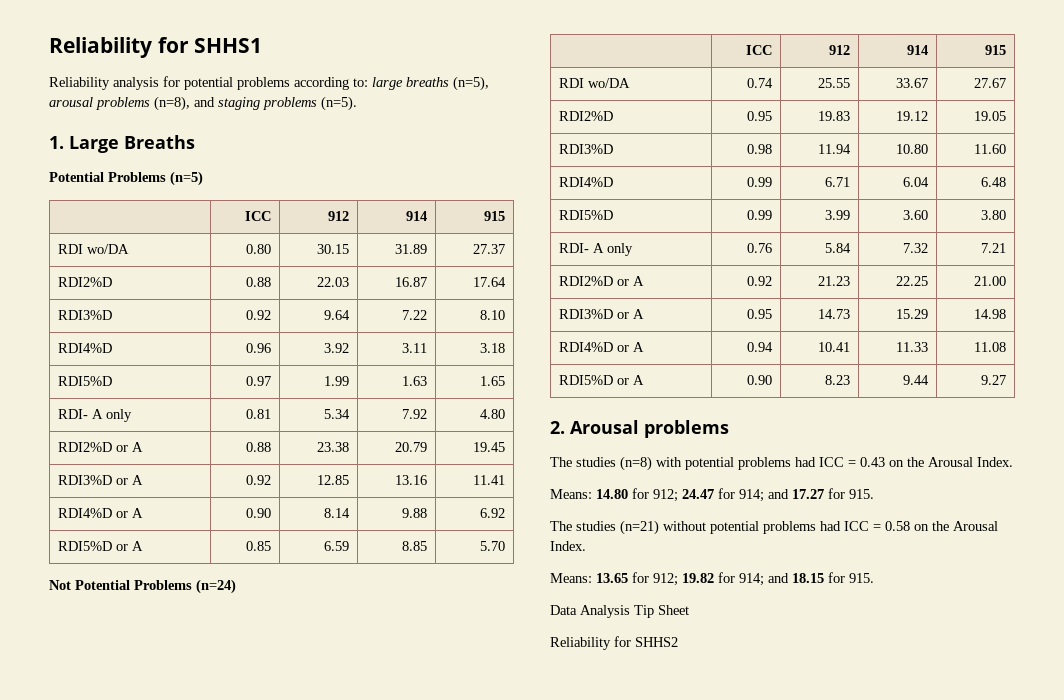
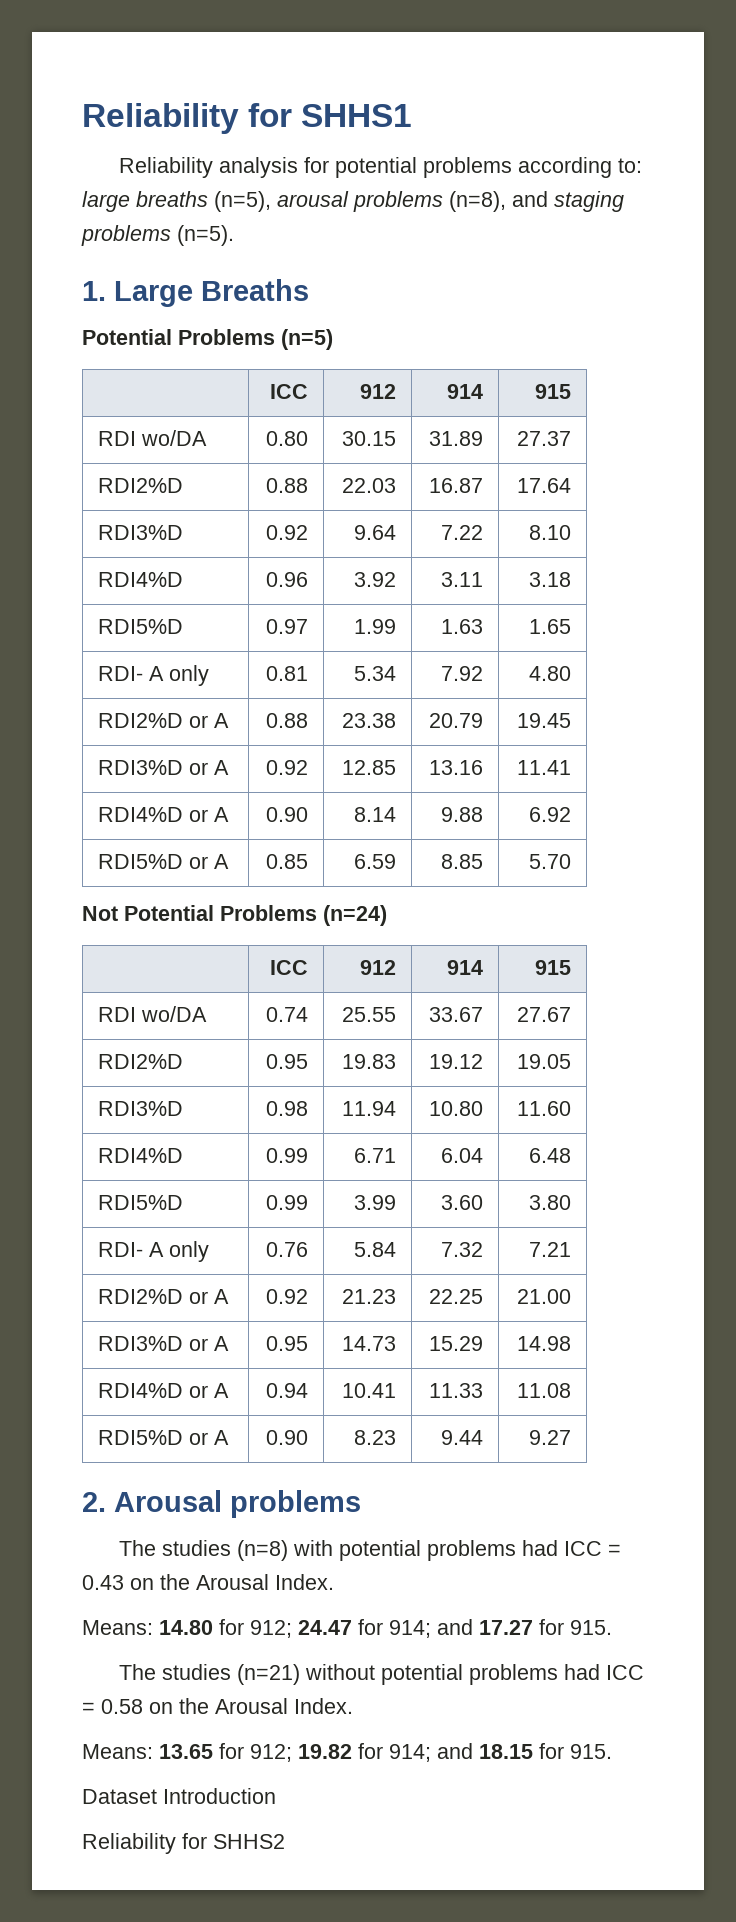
[550,605,689,618] Data Analysis Tip Sheet -> [82,1788,276,1804] Dataset Introduction

